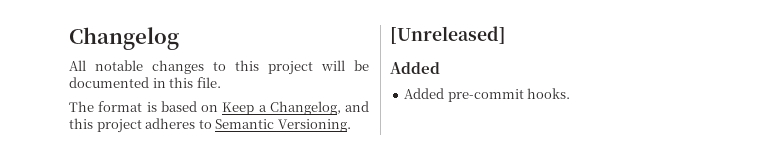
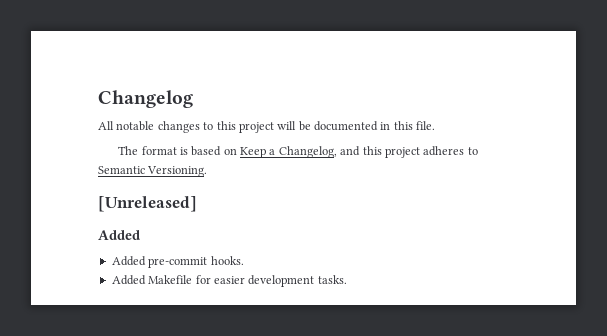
(571, 93) none -> [111,275,347,287] // Added Makefile for easier development tasks.

